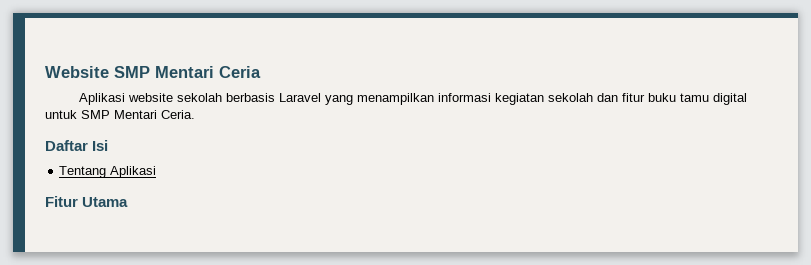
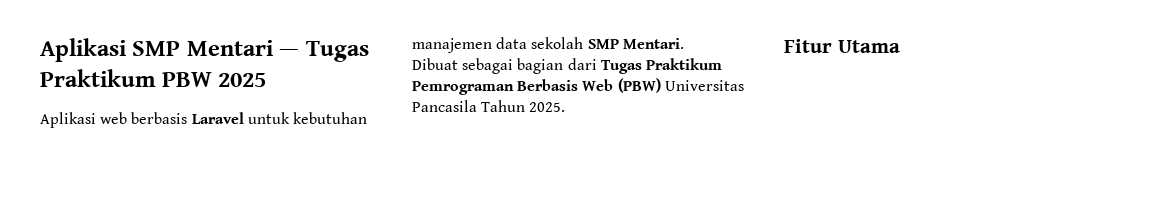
[45,66,261,78] [78,93,747,105] [45,110,195,119] [45,140,109,151] [59,166,157,178] Website SMP Mentari Ceria // Aplikasi website sekolah berbasis Laravel yang menampilkan informasi kegiatan sekolah dan fitur buku tamu digital untuk SMP Mentari Ceria. // Daftar Isi // Tentang Aplikasi -> [40,38,369,62] [40,69,266,87] [40,112,367,128] [412,37,684,53] [412,58,722,74] [412,78,744,95] [412,100,566,112] Aplikasi SMP Mentari — Tugas Praktikum PBW 2025 // Aplikasi web berbasis Laravel untuk kebutuhan manajemen data sekolah SMP Mentari. // Dibuat sebagai bagian dari Tugas Praktikum Pemrograman Berbasis Web (PBW) Universitas Pancasila Tahun 2025.

